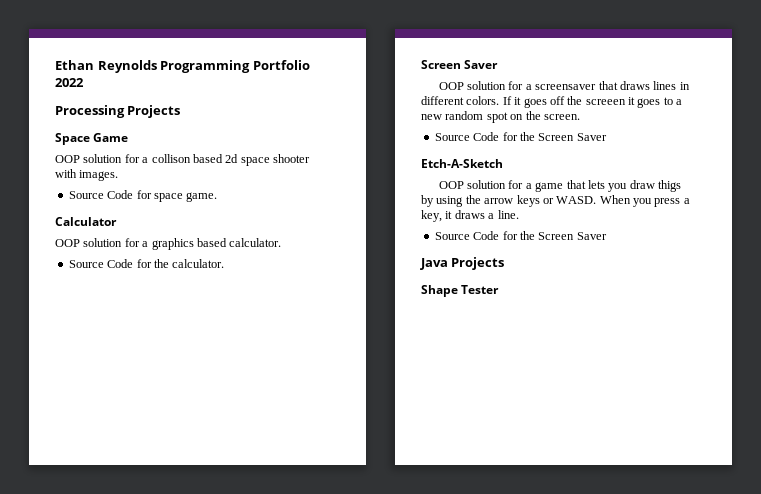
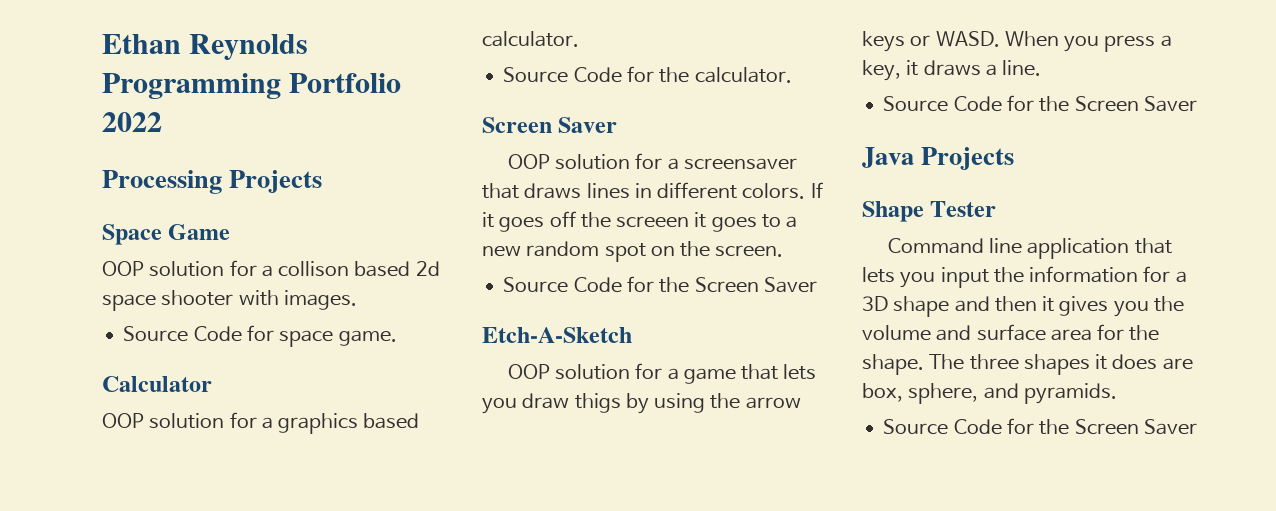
(500, 289) none -> [887,238,1172,259] [862,266,1187,288] [862,296,1184,317] [862,324,1160,341] [862,354,1193,375] [862,383,1117,404] [883,418,1197,435] // Command line application that lets you input the information for a 3D shape and then it gives you the volume and surface area for the shape. The three shapes it does are box, sphere, and pyramids. // Source Code for the Screen Saver

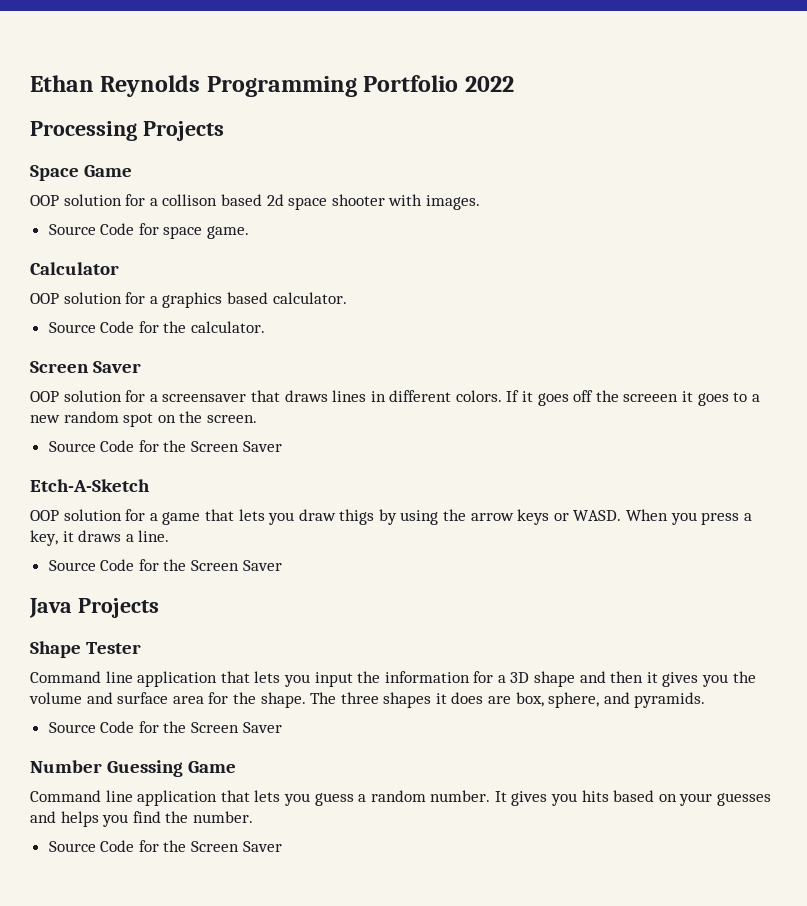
(1197, 427) none -> [30,760,237,777] [30,790,772,806] [30,811,253,827] [48,840,282,852] // Number Guessing Game // Command line application that lets you guess a random number. It gives you hits based on your guesses and helps you find the number. // Source Code for the Screen Saver

